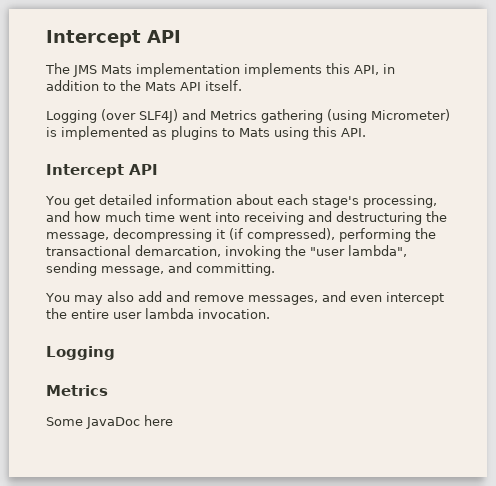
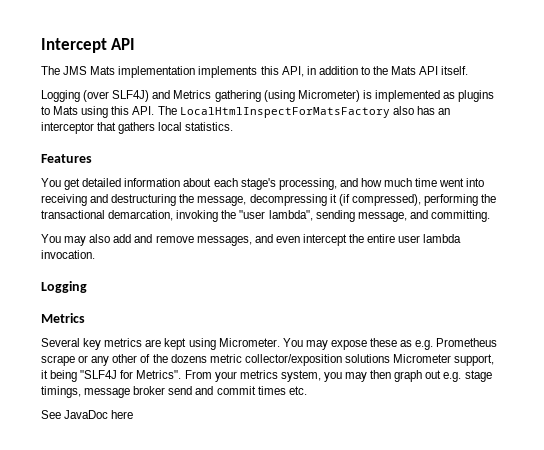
[46,164,158,178] // Intercept API -> [157,106,450,118] [41,122,234,134] [41,154,92,163] The LocalHtmlInspectForMatsFactory also has an interceptor that gathers local statistics. // Features
[46,417,83,426] Some -> [41,338,498,350] [41,354,495,366] [41,370,492,382] [41,386,307,398] [41,410,61,419] Several key metrics are kept using Micrometer. You may expose these as e.g. Prometheus scrape or any other of the dozens metric collector/exposition solutions Micrometer support, it being "SLF4J for Metrics". From your metrics system, you may then graph out e.g. stage timings, message broker send and commit times etc. // See

